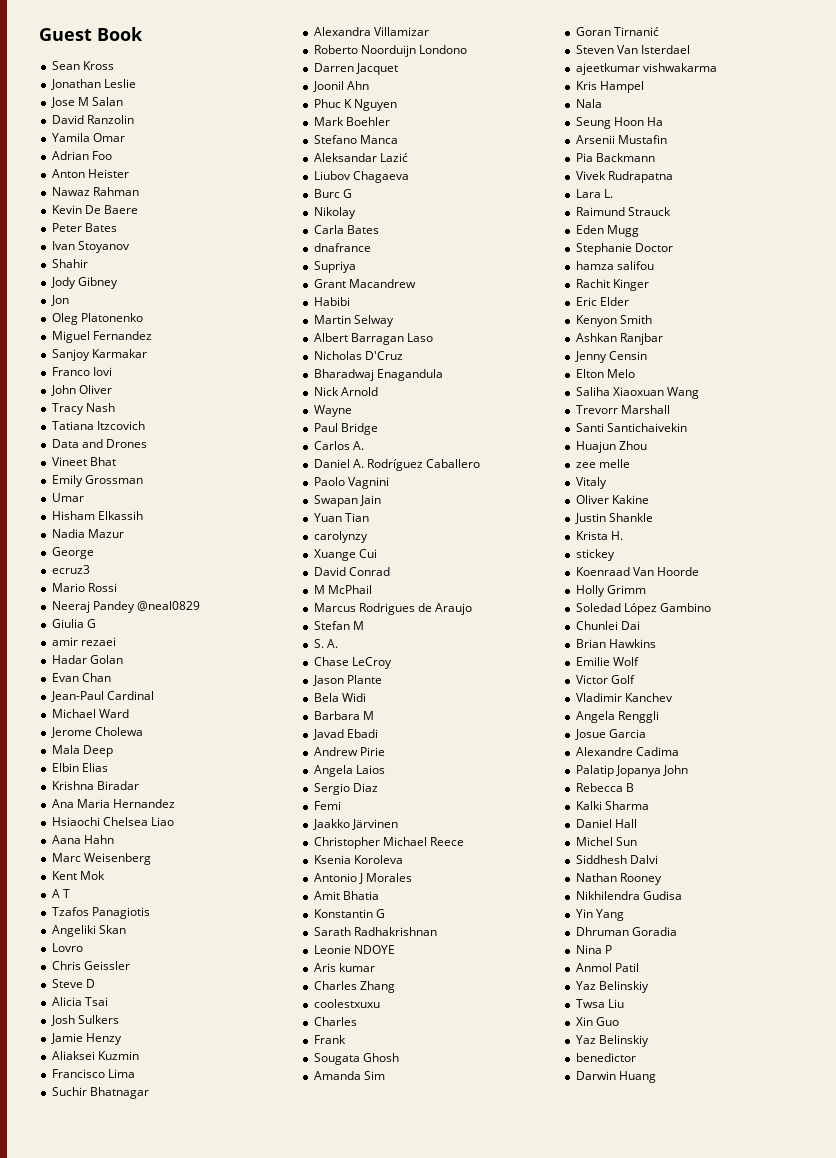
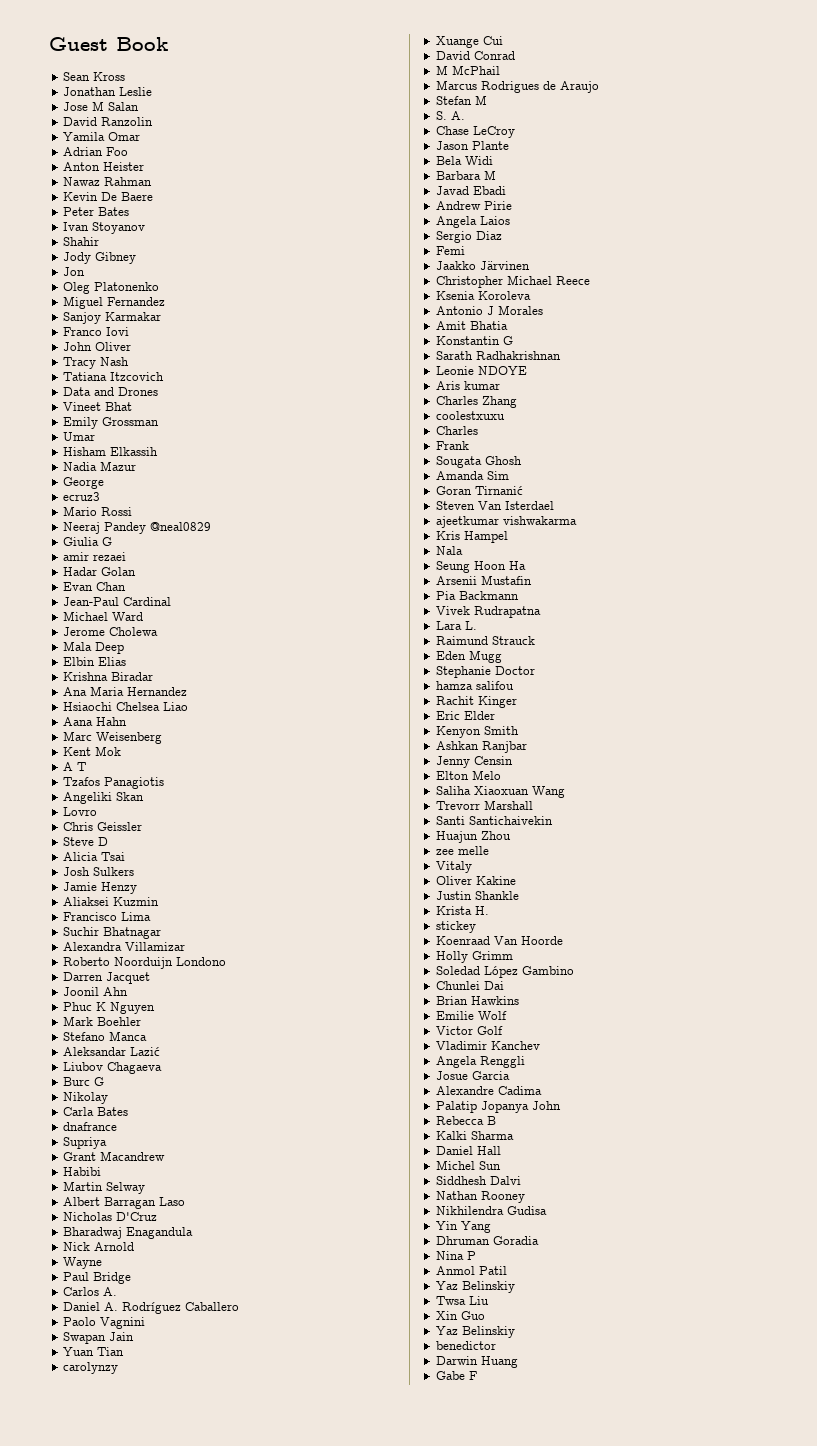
(656, 1077) none -> [435,1371,477,1380] // Gabe F

